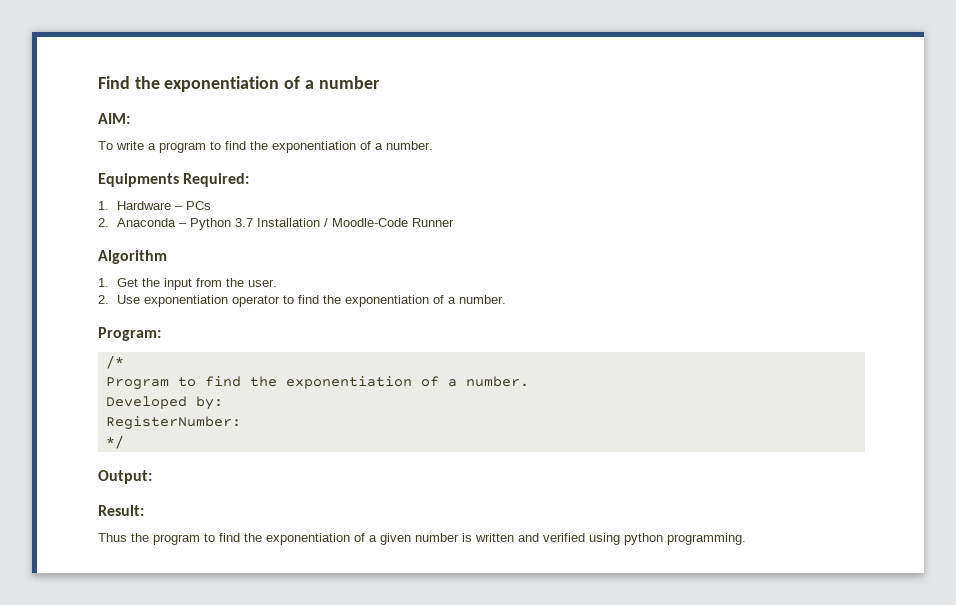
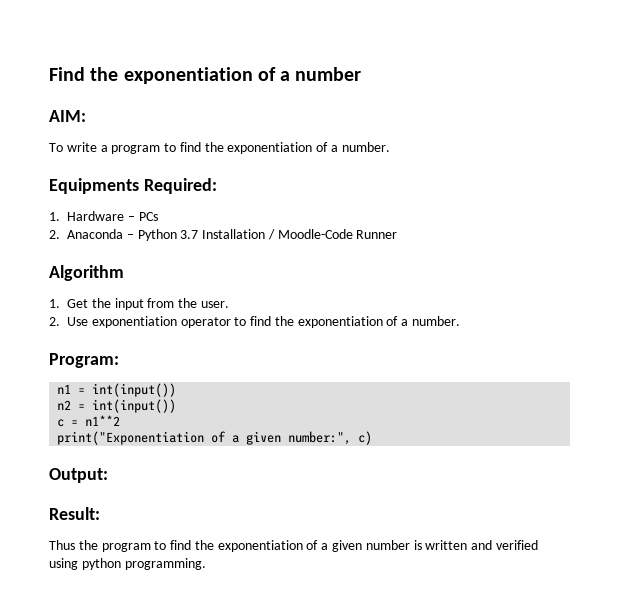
[105,355,124,369] [105,376,529,390] [105,396,223,410] [105,416,241,430] [105,435,124,449] /* // Program to find the exponentiation of a number. // Developed by: // RegisterNumber: // */ -> [57,383,177,397] [57,399,177,413] [57,415,121,427] [57,431,373,445] n1 = int(input()) // n2 = int(input()) // c = n1**2 // print("Exponentiation of a given number:", c)

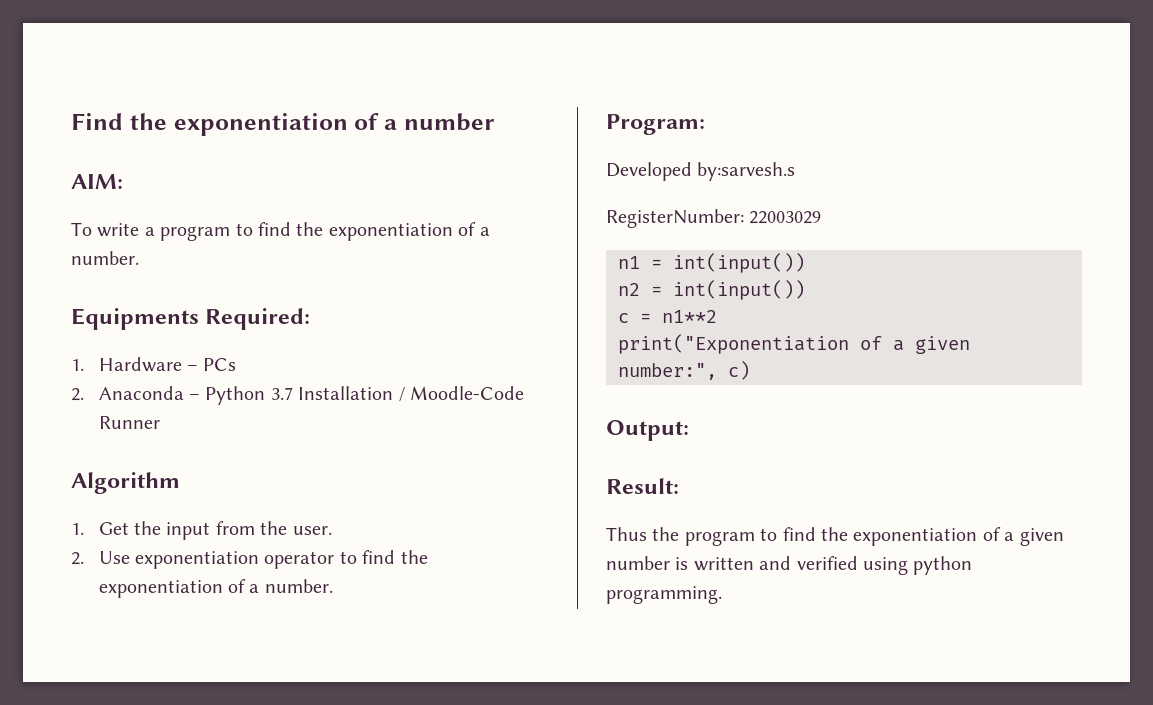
(119, 360) none -> [606,162,796,181] [606,209,822,228] // Developed by:sarvesh.s // RegisterNumber: 22003029

